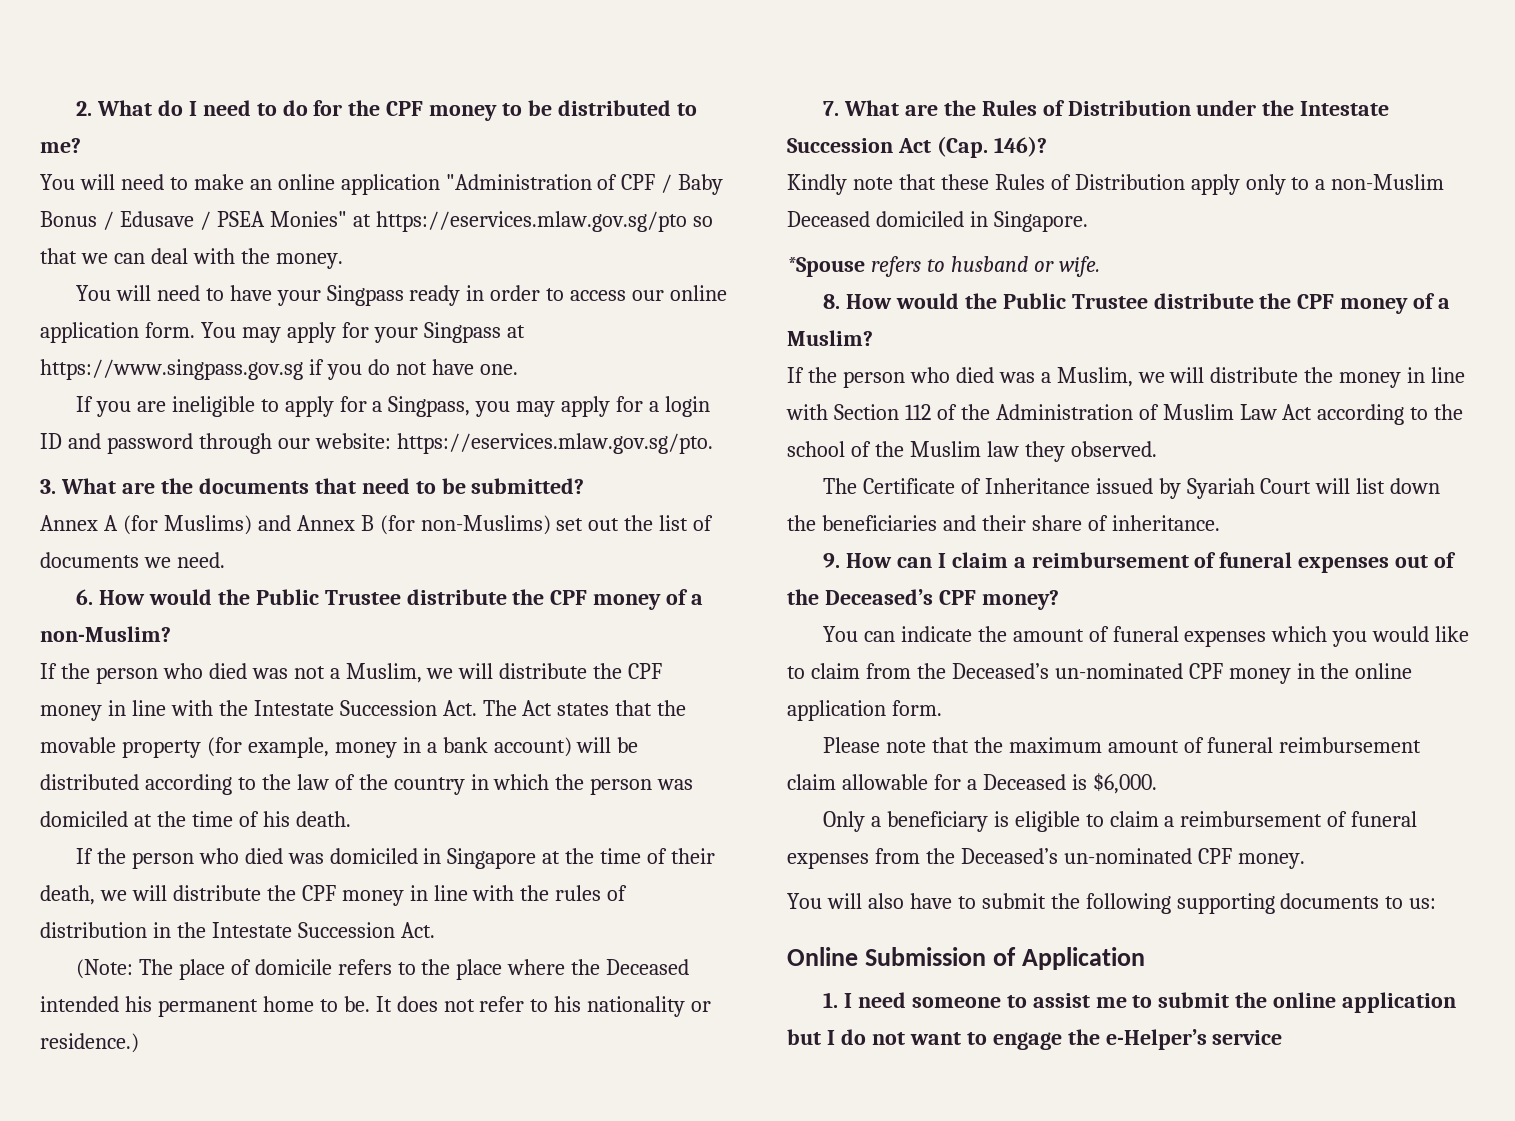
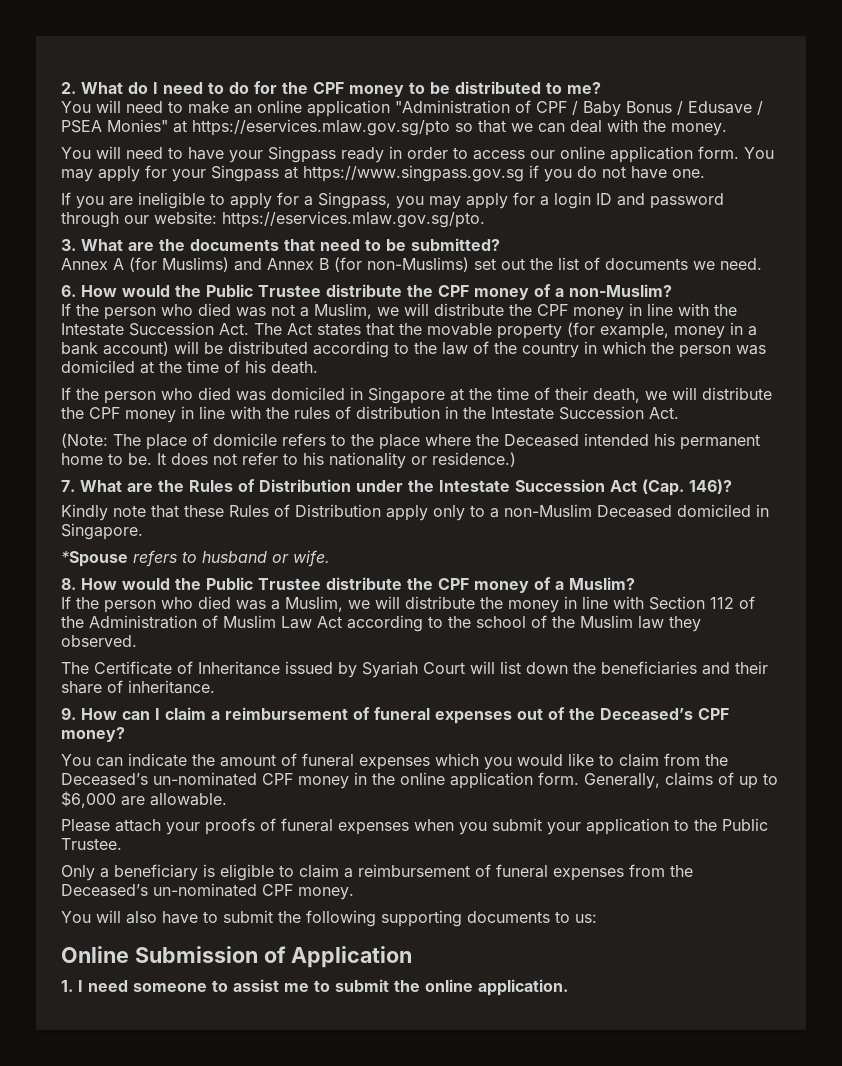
[822,737,1422,753] [787,773,1157,794] // Please note that the maximum amount of funeral reimbursement claim allowable for a Deceased is $6,000. -> [584,772,778,789] [61,791,227,808] [61,818,768,835] [61,838,122,850] Generally, claims of up to $6,000 are allowable. // Please attach your proofs of funeral expenses when you submit your application to the Public Trustee.
[1342,992,1457,1013] [787,1029,1283,1050] application but I do not want to engage the e-Helper’s service -> [478,979,568,996] application.

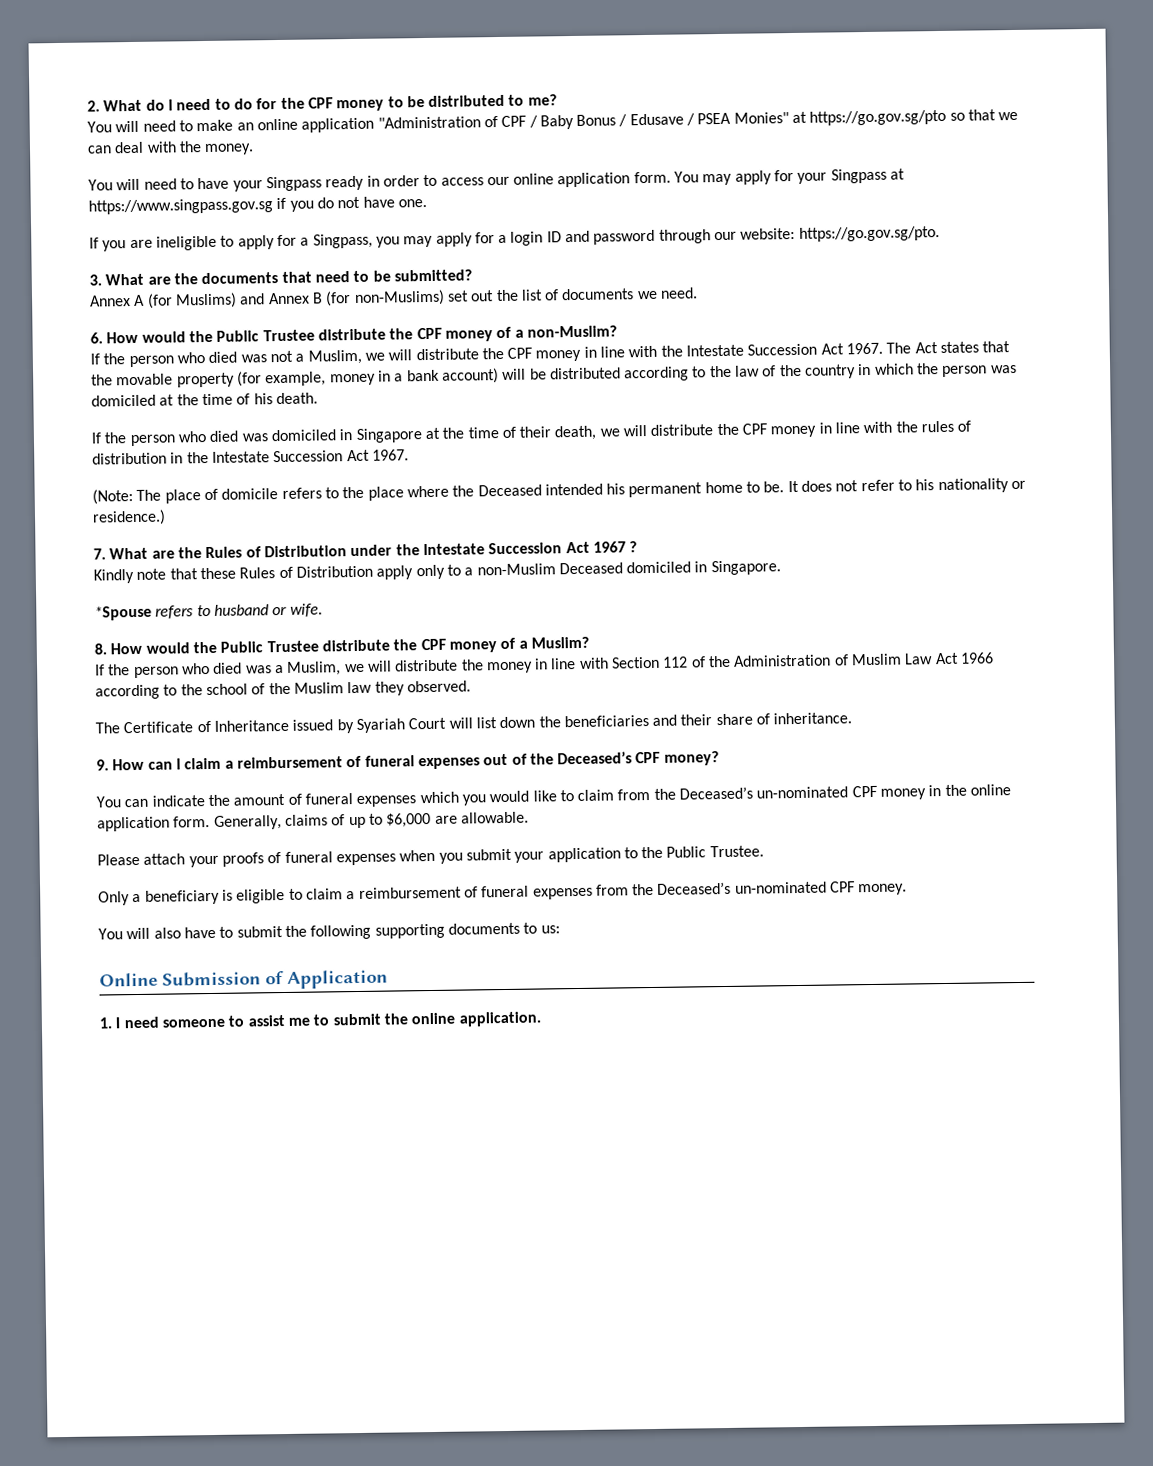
[192,119,450,136] https://eservices.mlaw.gov.sg/pto -> [809,109,947,126] https://go.gov.sg/pto
[222,211,485,228] https://eservices.mlaw.gov.sg/pto. -> [798,226,940,242] https://go.gov.sg/pto.
[219,323,249,335] Act. -> [820,342,884,355] Act 1967.
[649,407,679,419] Act. -> [346,449,409,462] Act 1967.
[642,479,732,496] (Cap. 146)? -> [592,541,638,553] 1967 ?
(342, 622) none -> [960,652,995,664] 1966

